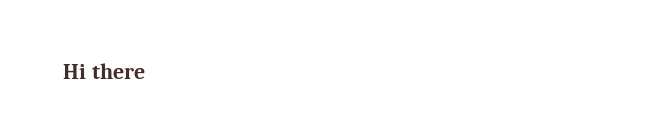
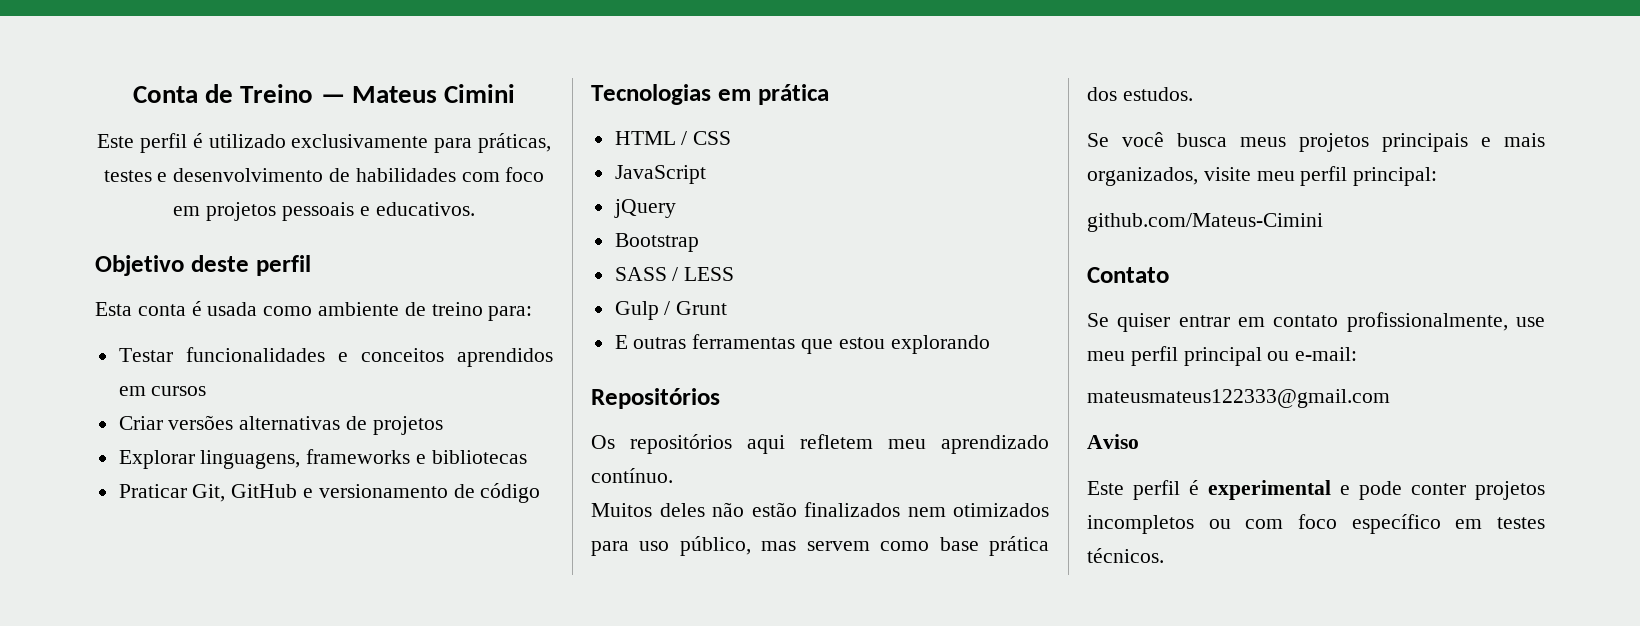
[63,63,145,79] Hi there -> [132,84,516,103] [97,133,551,153] [103,167,545,182] [173,202,475,221] [95,255,311,276] [95,301,533,321] [118,347,553,367] [118,386,207,396] [118,415,443,435] [118,449,527,469] [118,483,541,503] [591,84,829,105] [614,131,732,145] [614,165,706,184] [613,199,676,218] [614,233,699,252] [614,267,735,281] [614,301,728,320] [614,334,990,354] [591,388,720,409] [591,434,1049,454] [591,468,673,483] [591,502,1049,517] [591,536,1049,556] [1087,87,1193,101] [1087,132,1545,152] [1087,166,1438,186] [1087,213,1323,232] [1087,267,1169,283] [1087,312,1545,332] [1087,346,1358,366] [1087,389,1390,408] [1087,434,1139,449] [1087,480,1545,500] [1087,514,1545,534] [1087,548,1164,563] Conta de Treino — Mateus Cimini // Este perfil é utilizado exclusivamente para práticas, testes e desenvolvimento de habilidades com foco em projetos pessoais e educativos. // Objetivo deste perfil // Esta conta é usada como ambiente de treino para: // Testar funcionalidades e conceitos aprendidos em cursos // Criar versões alternativas de projetos // Explorar linguagens, frameworks e bibliotecas // Praticar Git, GitHub e versionamento de código // Tecnologias em prática // HTML / CSS // JavaScript // jQuery // Bootstrap // SASS / LESS // Gulp / Grunt // E outras ferramentas que estou explorando // Repositórios // Os repositórios aqui refletem meu aprendizado contínuo. // Muitos deles não estão finalizados nem otimizados para uso público, mas servem como base prática dos estudos. // Se você busca meus projetos principais e mais organizados, visite meu perfil principal: // github.com/Mateus-Cimini // Contato // Se quiser entrar em contato profissionalmente, use meu perfil principal ou e-mail: // mateusmateus122333@gmail.com // Aviso // Este perfil é experimental e pode conter projetos incompletos ou com foco específico em testes técnicos.

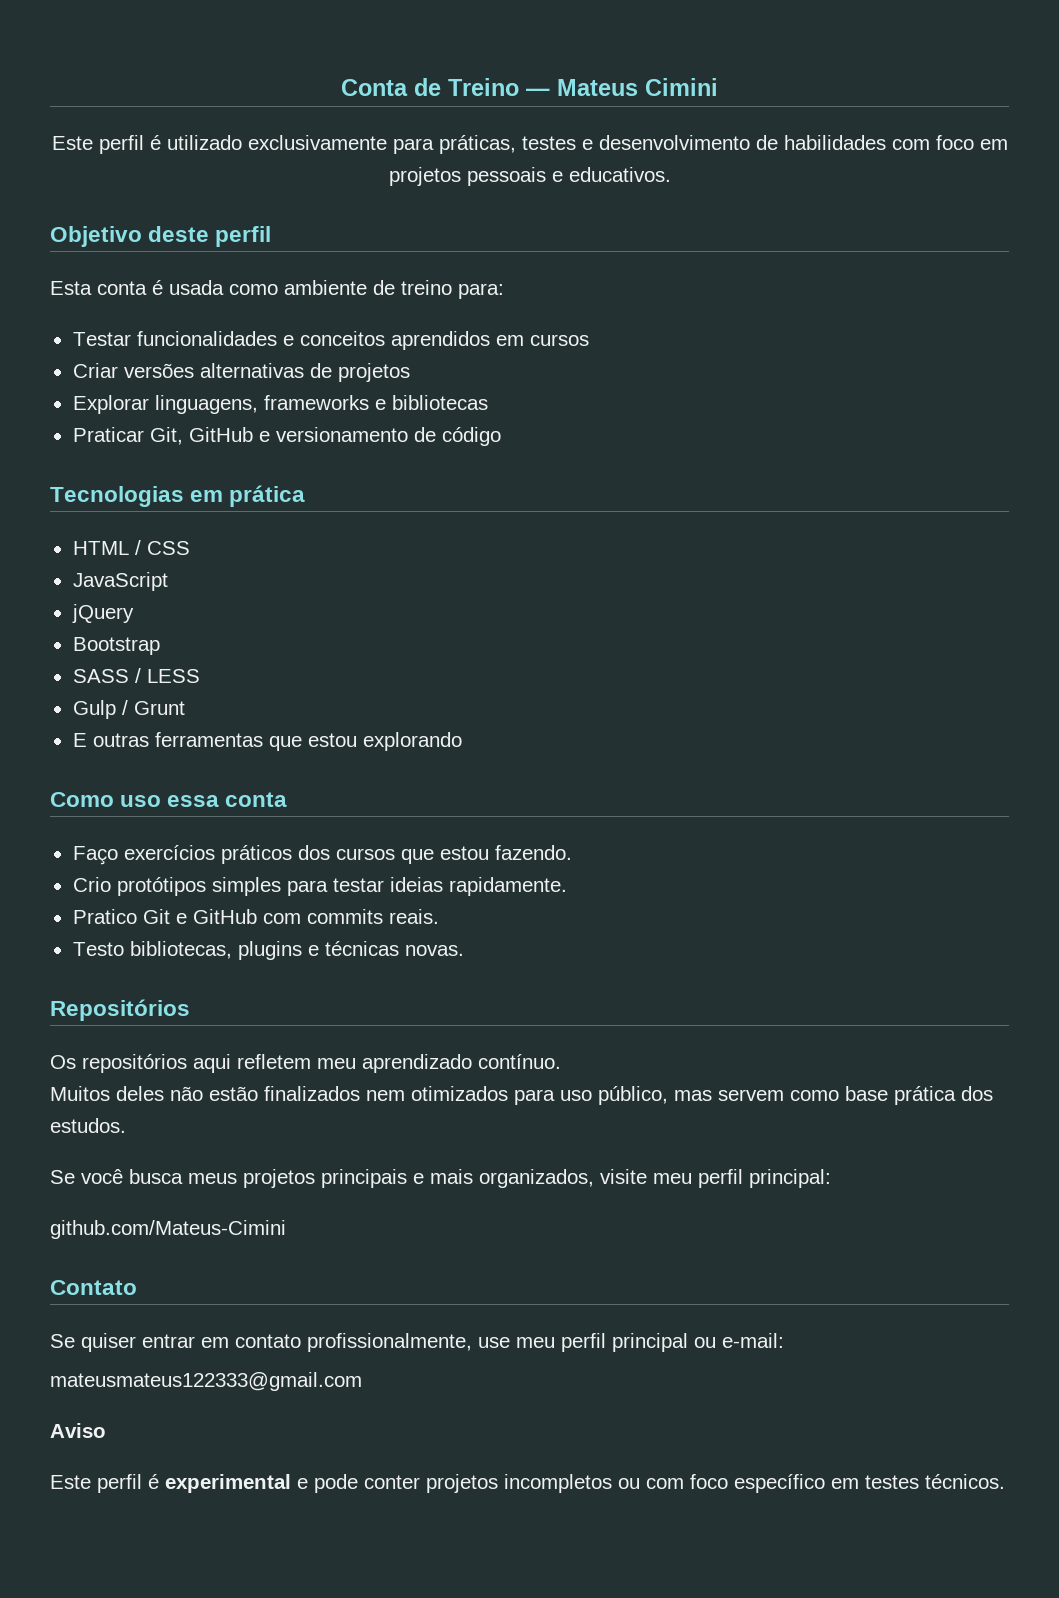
(990, 344) none -> [50,792,288,807] [72,845,572,865] [72,877,567,896] [72,909,439,924] [72,941,464,960] // Como uso essa conta // Faço exercícios práticos dos cursos que estou fazendo. // Crio protótipos simples para testar ideias rapidamente. // Pratico Git e GitHub com commits reais. // Testo bibliotecas, plugins e técnicas novas.

